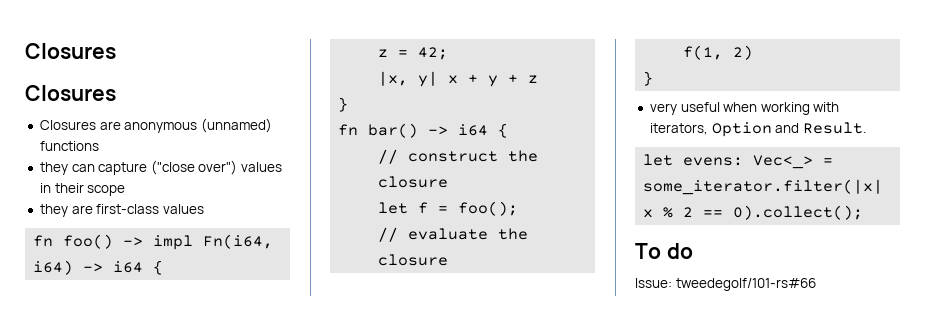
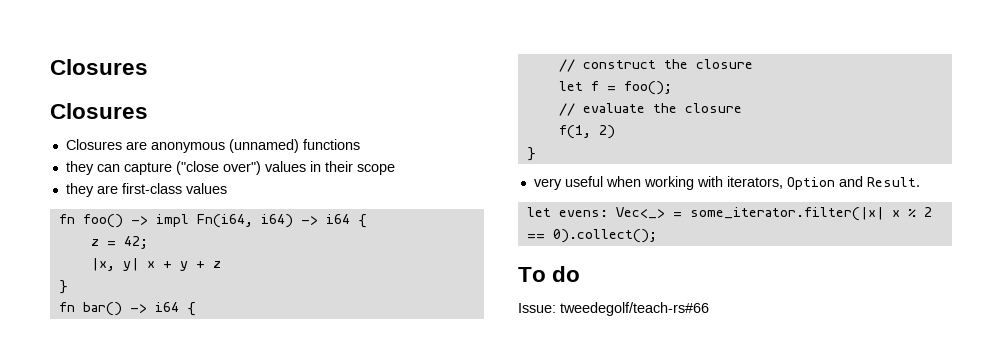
[675,278,816,291] tweedegolf/101-rs#66 -> [560,302,709,316] tweedegolf/teach-rs#66

